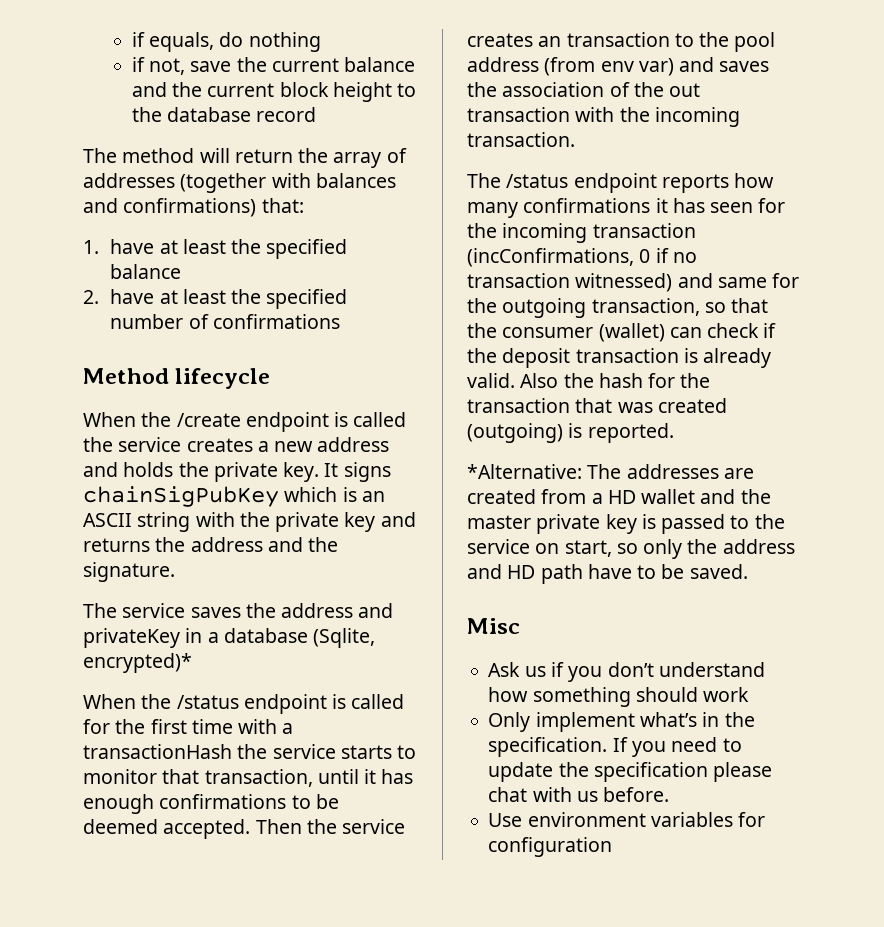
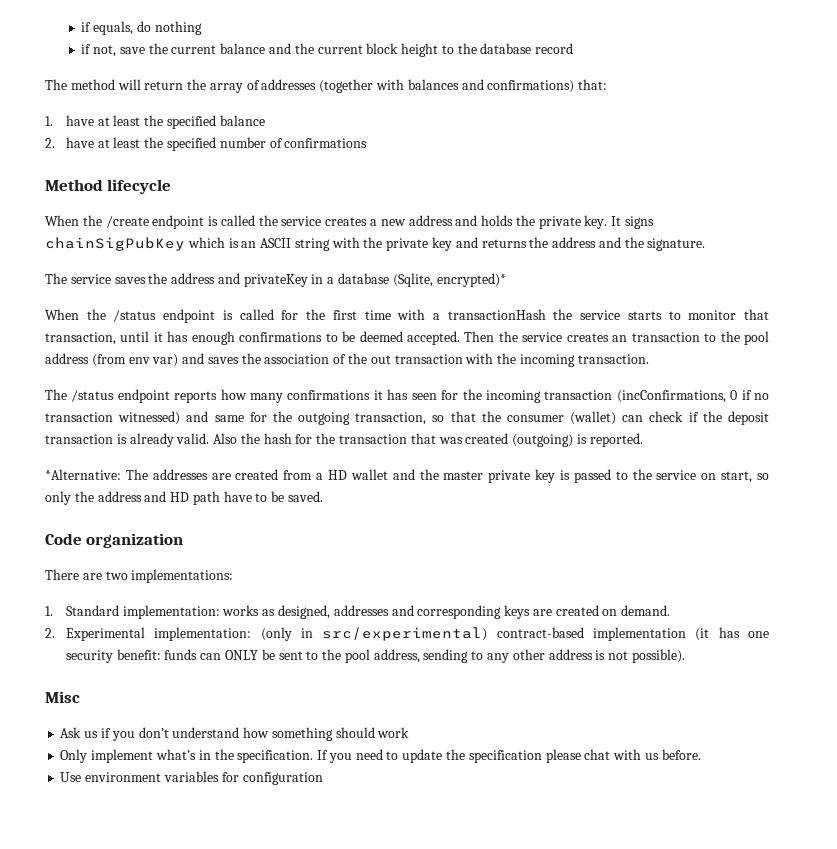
(748, 571) none -> [45,533,184,548] [45,569,234,583] [45,605,671,619] [45,627,769,641] [65,649,685,663] // Code organization // There are two implementations: // 1. Standard implementation: works as designed, addresses and corresponding keys are created on demand. // 2. Experimental implementation: (only in src/experimental) contract-based implementation (it has one security benefit: funds can ONLY be sent to the pool address, sending to any other address is not possible).

